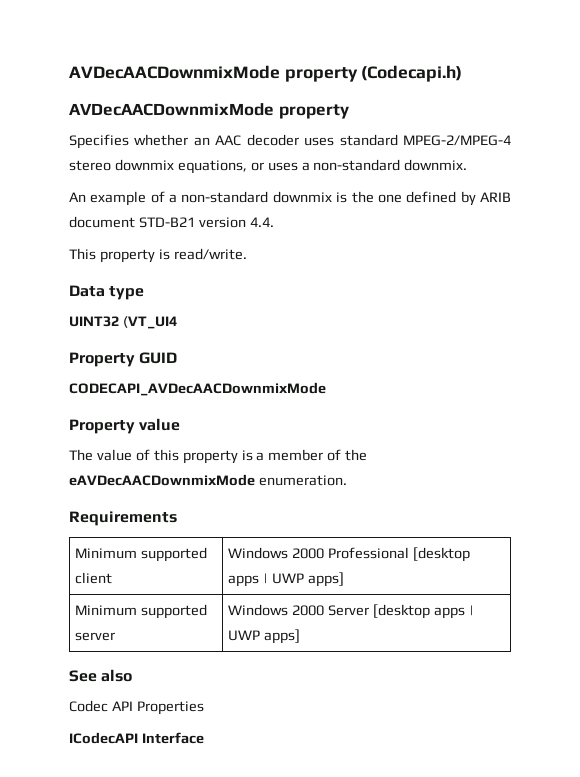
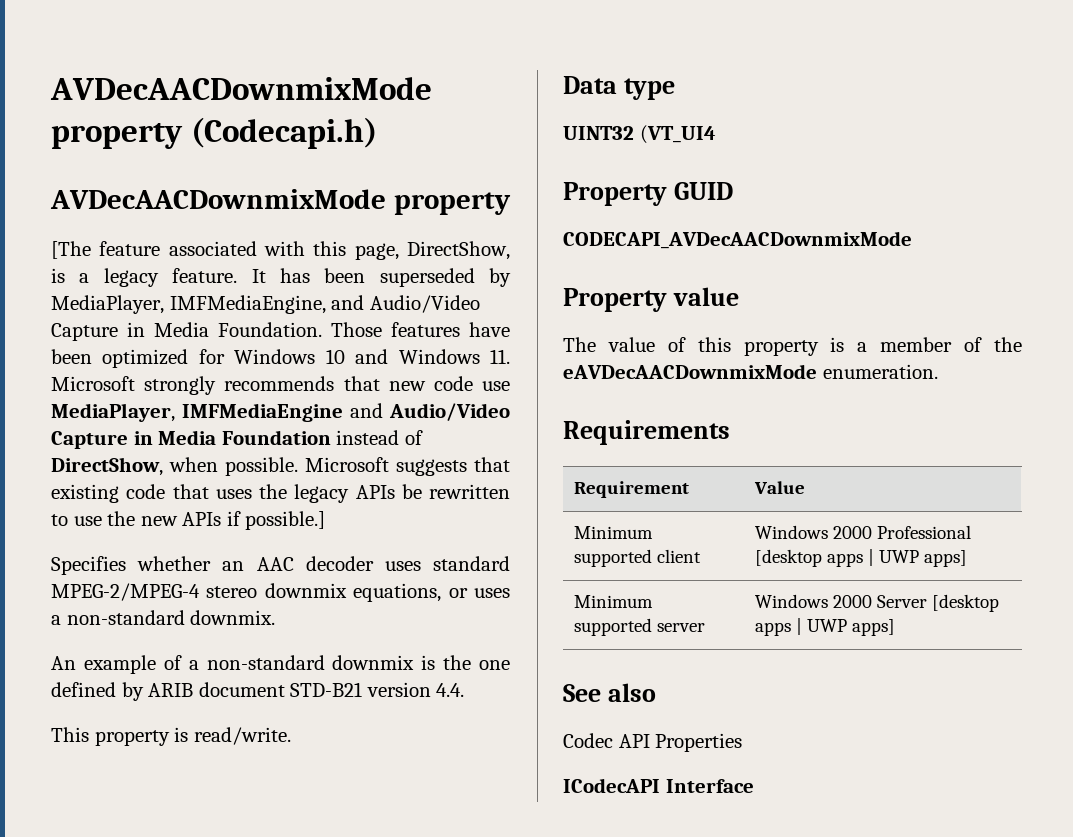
(349, 111) none -> [51,241,510,260] [51,268,511,287] [51,295,480,314] [51,322,510,341] [51,349,511,368] [51,376,511,395] [51,403,510,422] [51,430,423,449] [51,457,510,476] [51,484,510,503] [51,511,326,530] // [The feature associated with this page, DirectShow, is a legacy feature. It has been superseded by MediaPlayer, IMFMediaEngine, and Audio/Video Capture in Media Foundation. Those features have been optimized for Windows 10 and Windows 11. Microsoft strongly recommends that new code use MediaPlayer, IMFMediaEngine and Audio/Video Capture in Media Foundation instead of DirectShow, when possible. Microsoft suggests that existing code that uses the legacy APIs be rewritten to use the new APIs if possible.]
(177, 518) none -> [574,481,690,498] [754,481,806,494] // Requirement | Value

